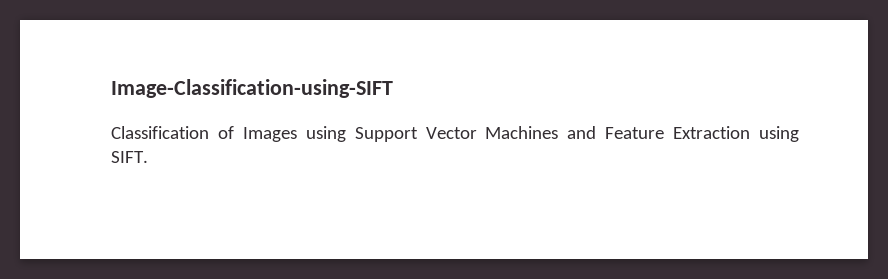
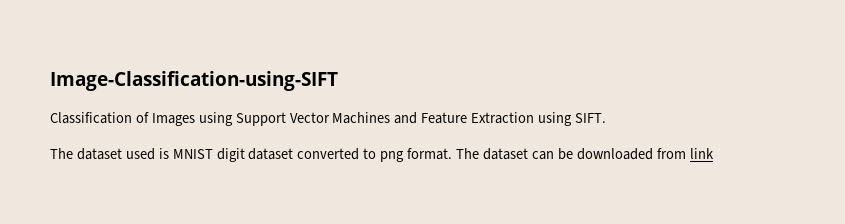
(148, 157) none -> [50,148,714,162] // The dataset used is MNIST digit dataset converted to png format. The dataset can be downloaded from link

